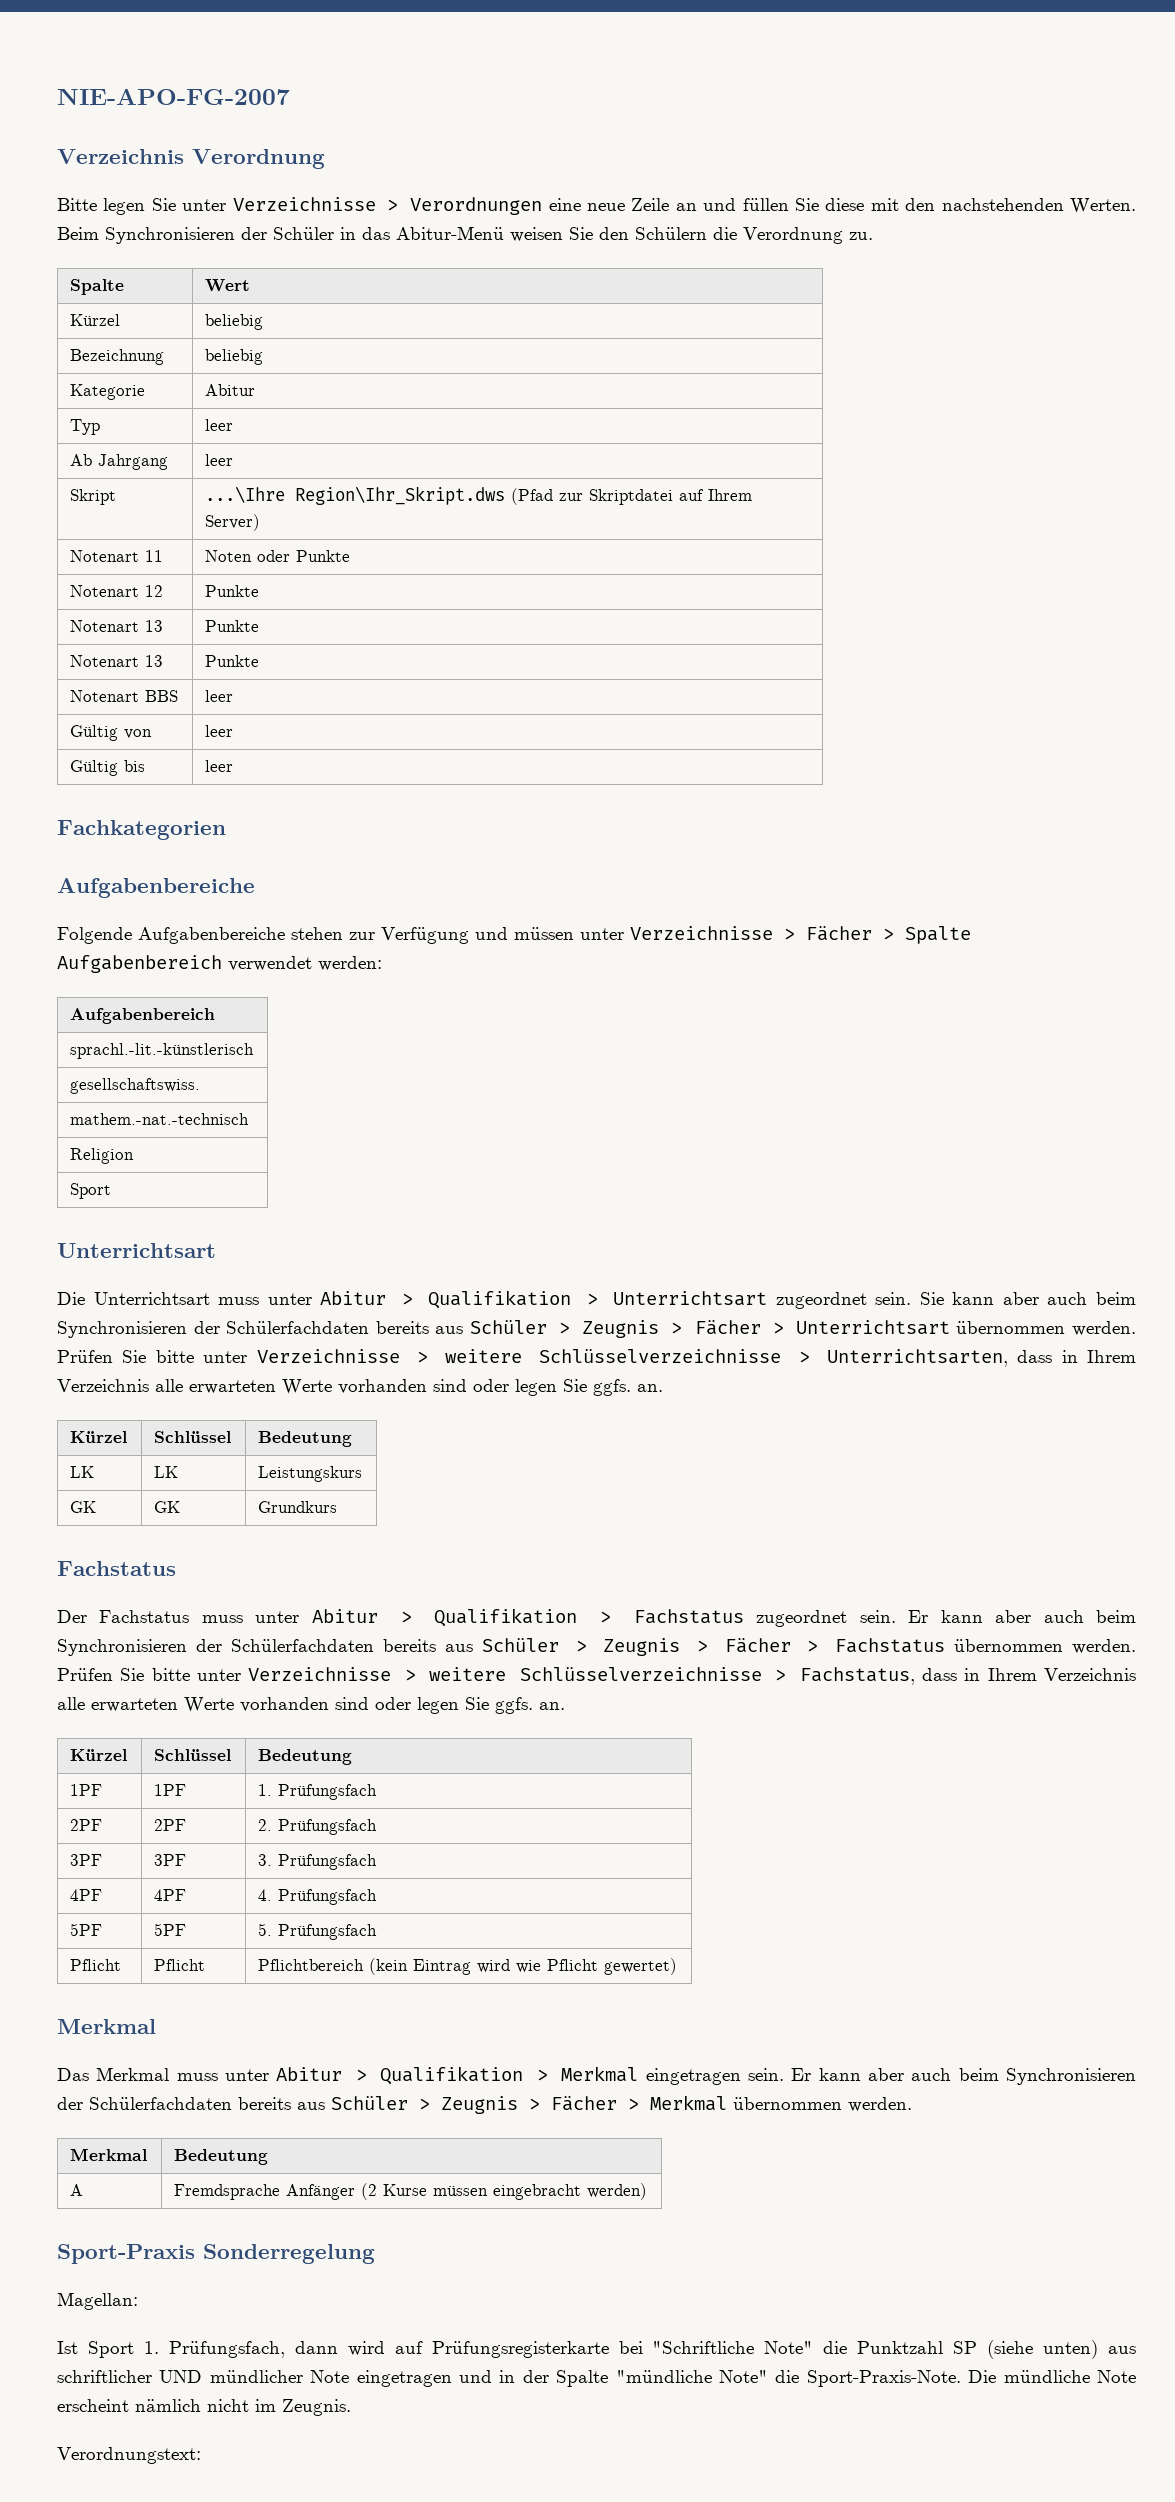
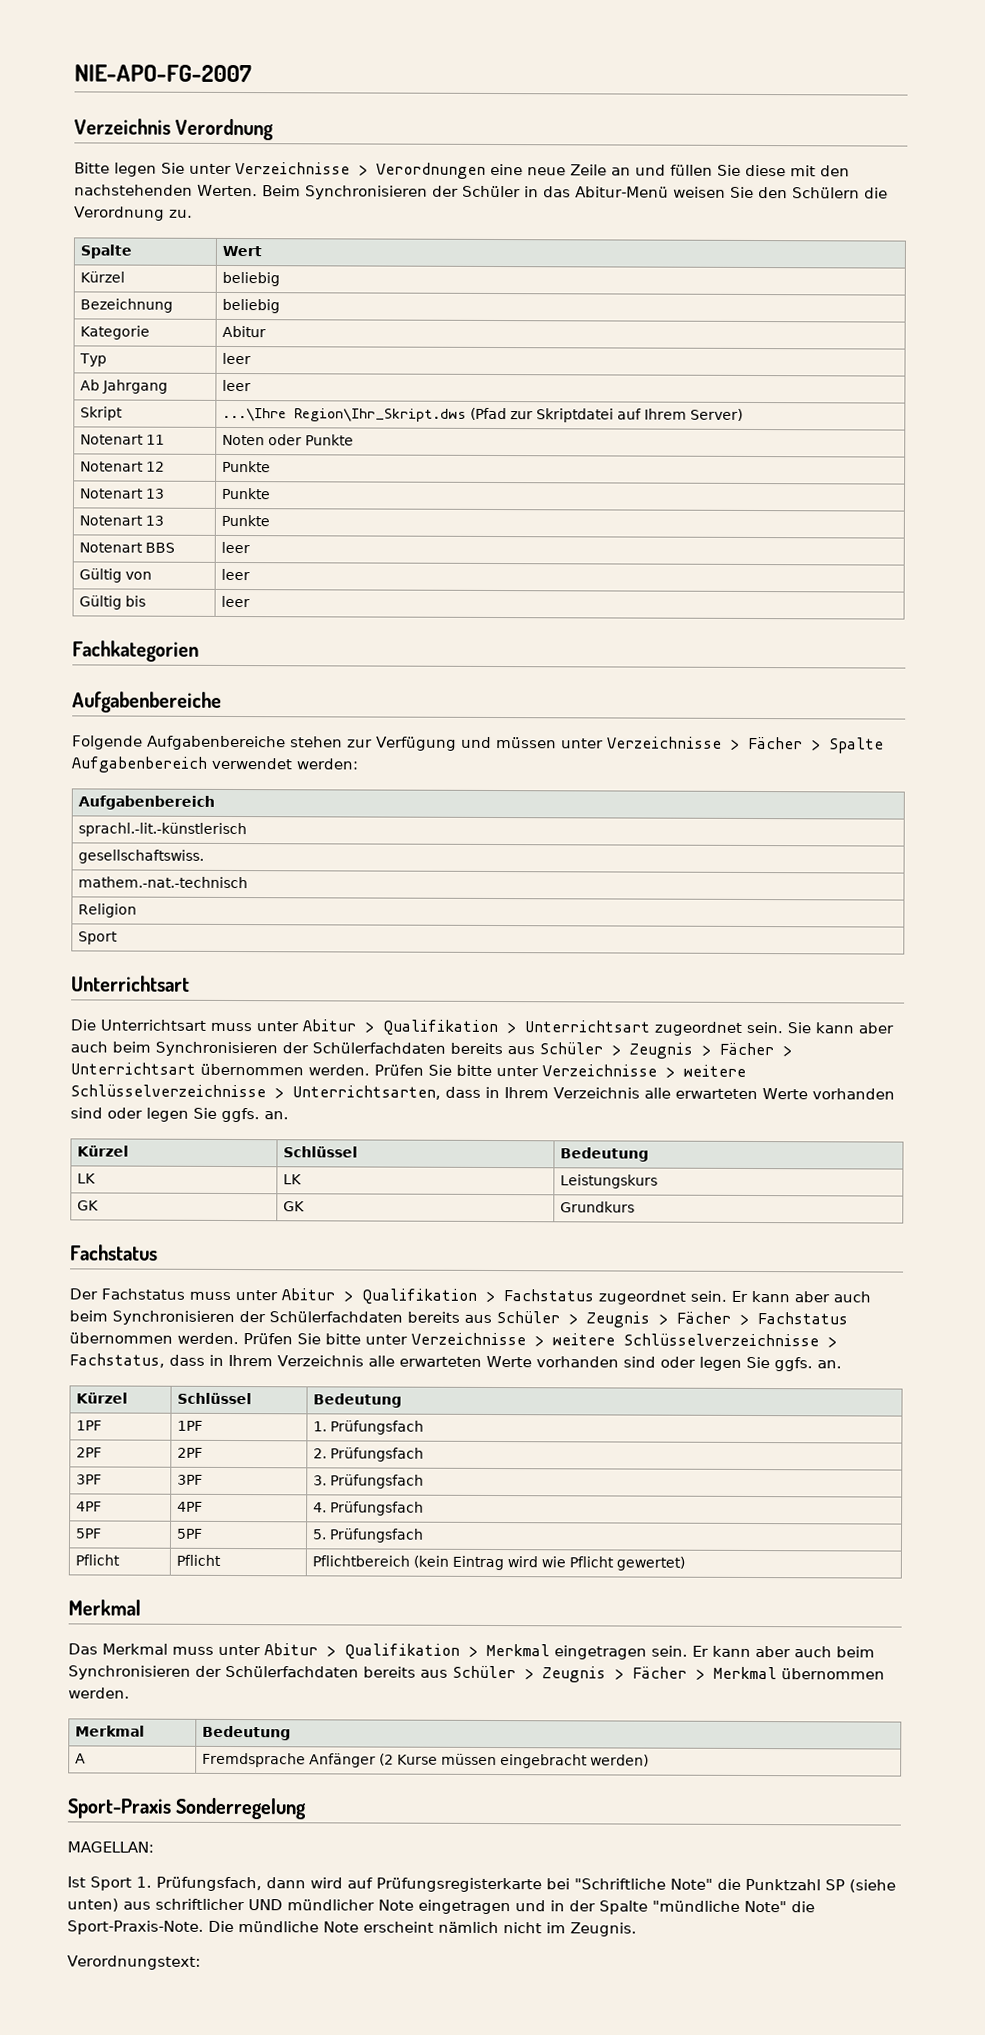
[57,2292,138,2310] Magellan: -> [67,1841,154,1853] MAGELLAN:

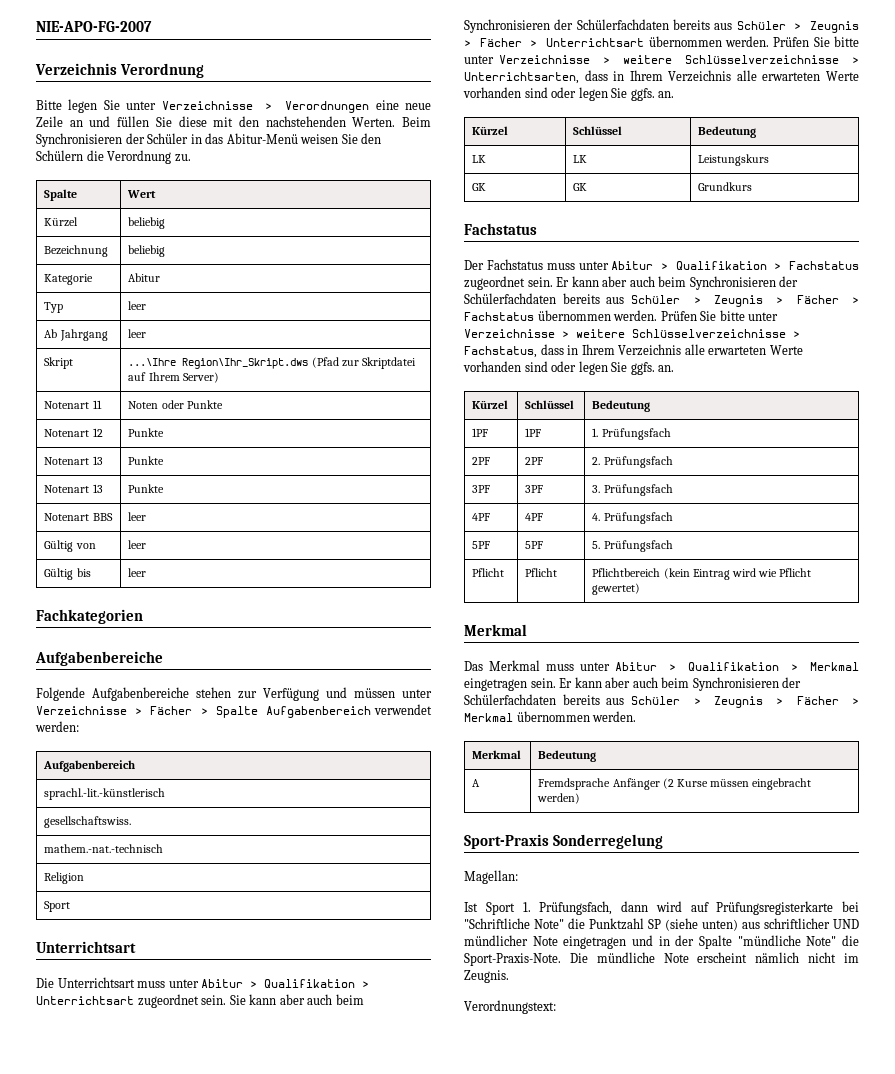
[67,1841,154,1853] MAGELLAN: -> [464,870,518,884] Magellan:

